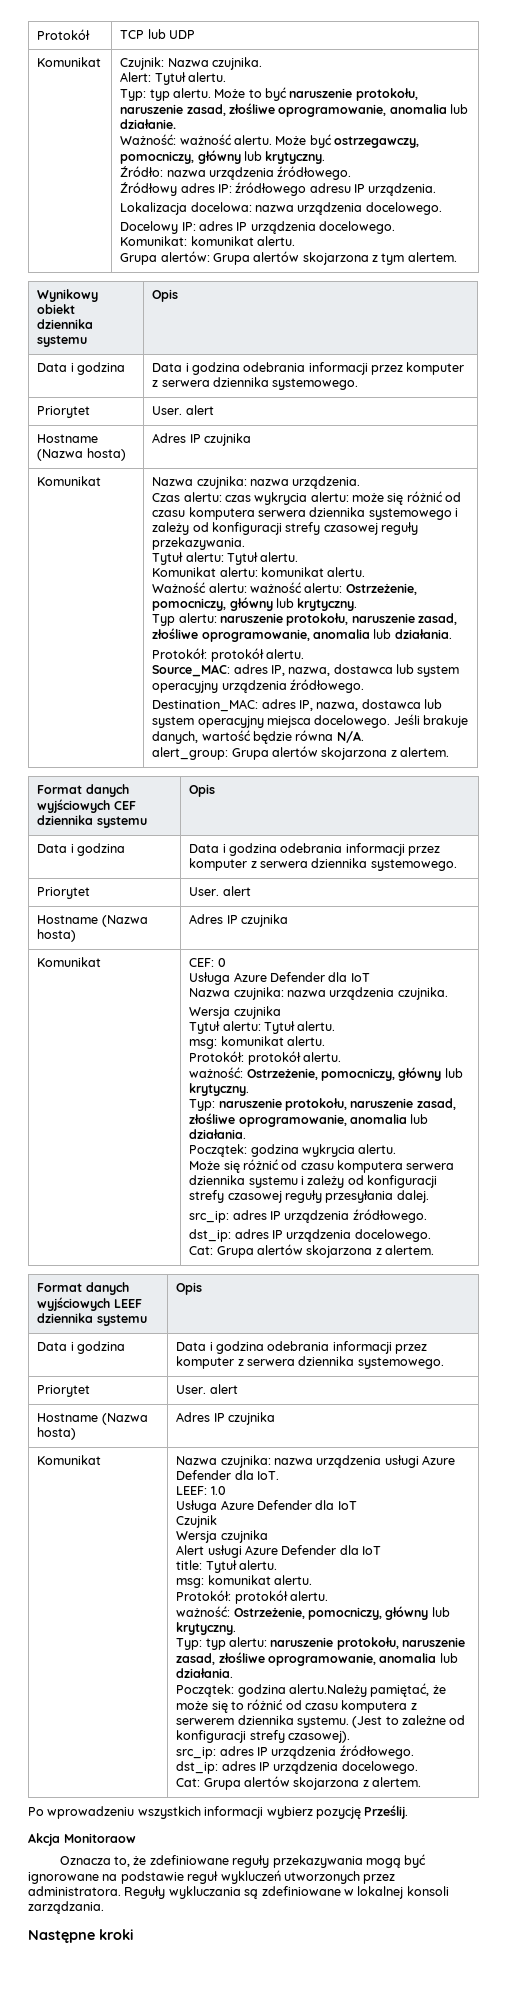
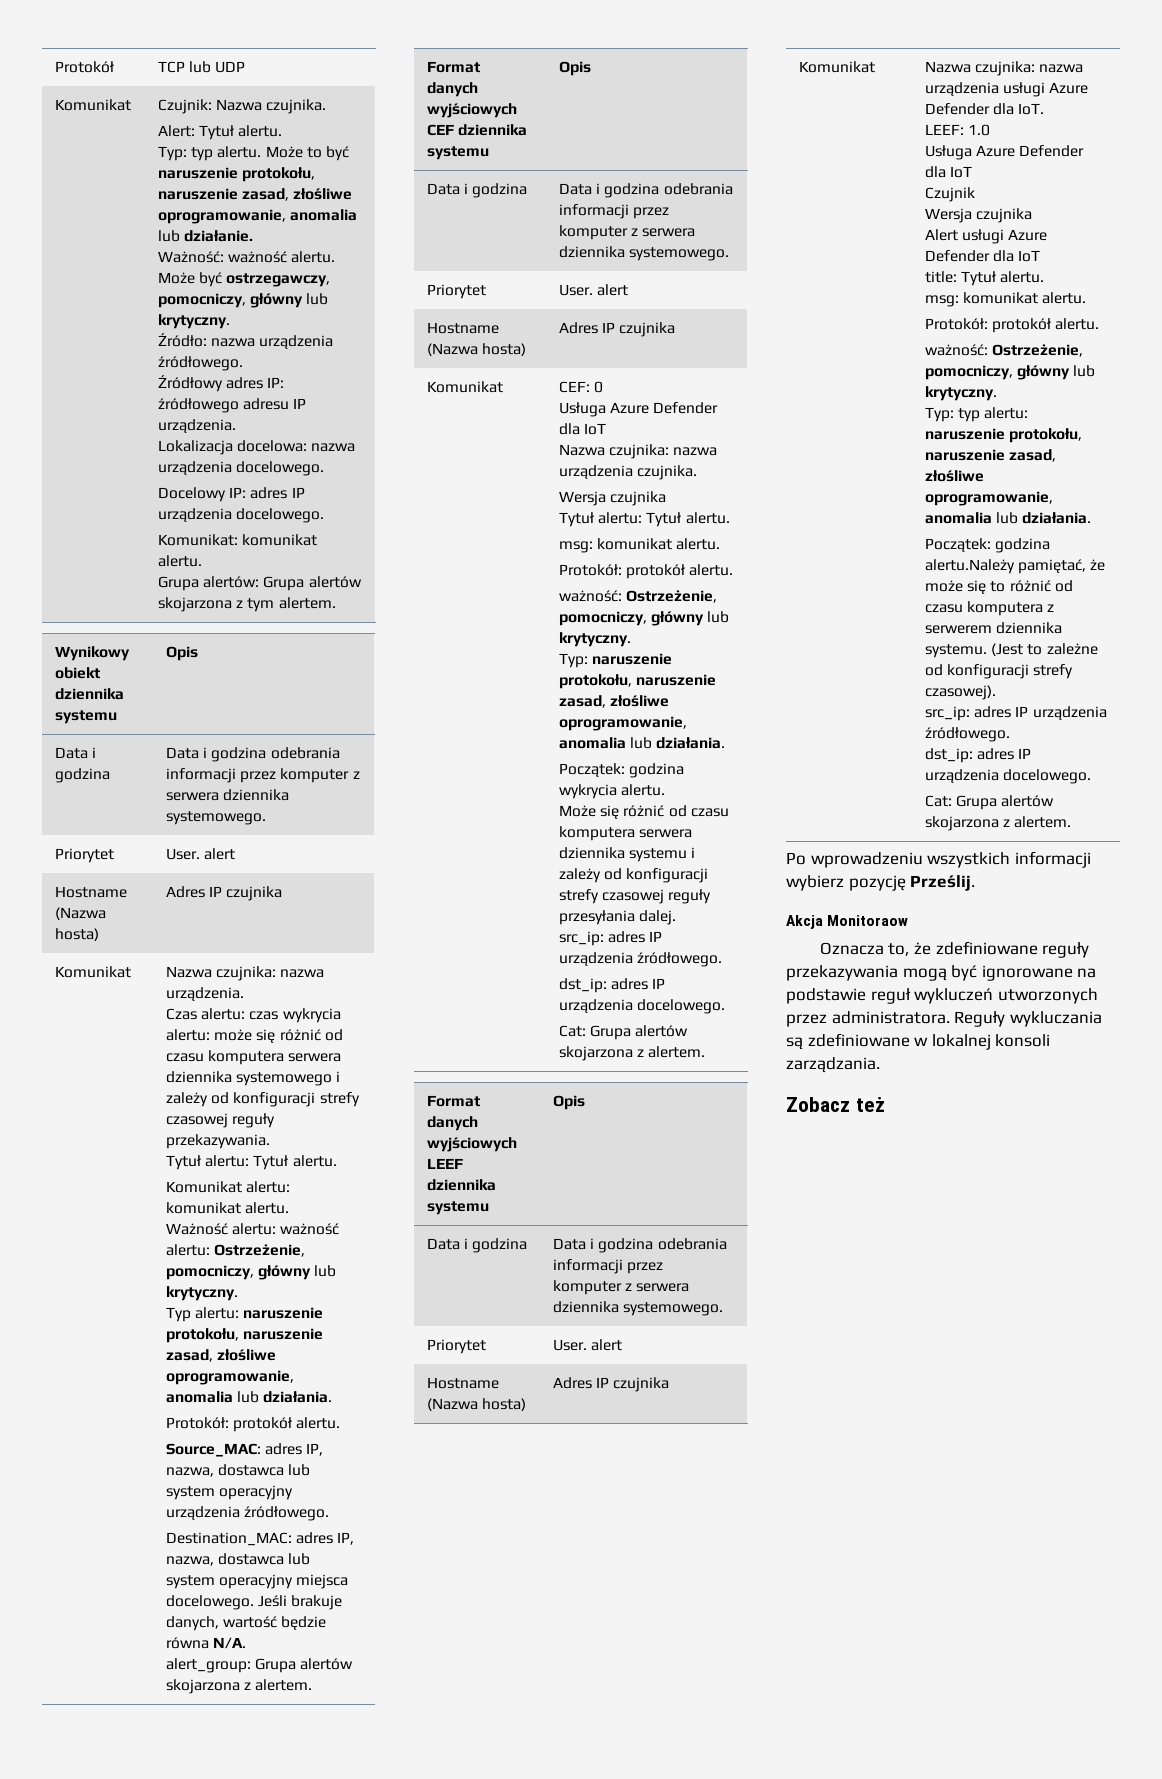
[28,1929,133,1943] Następne kroki -> [786,1097,885,1112] Zobacz też

